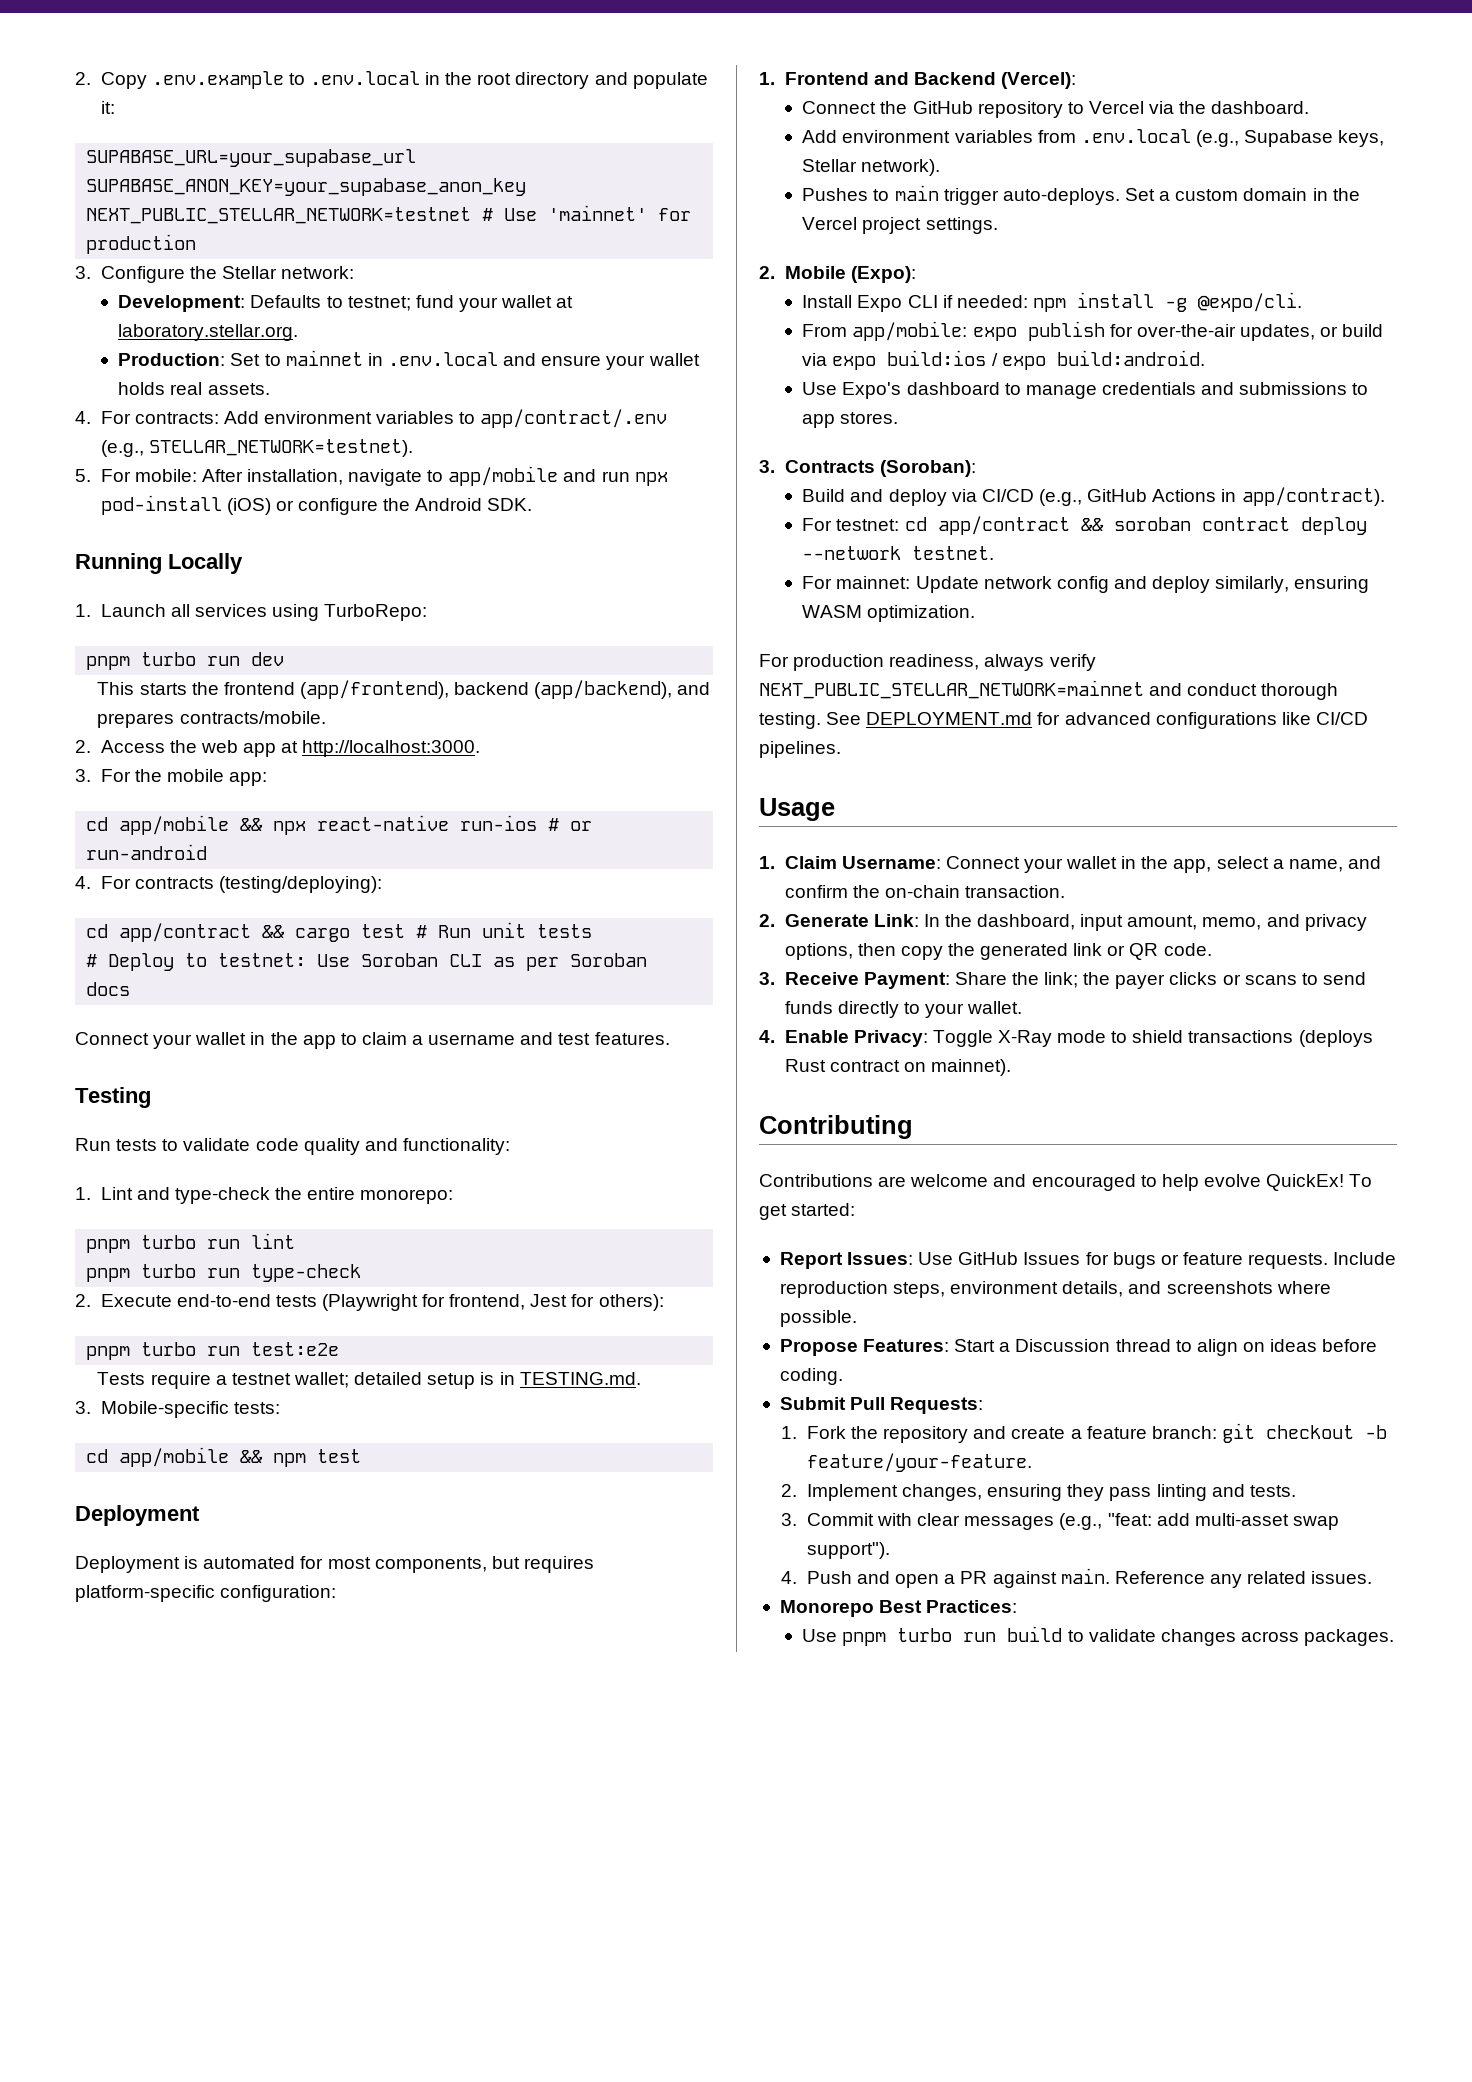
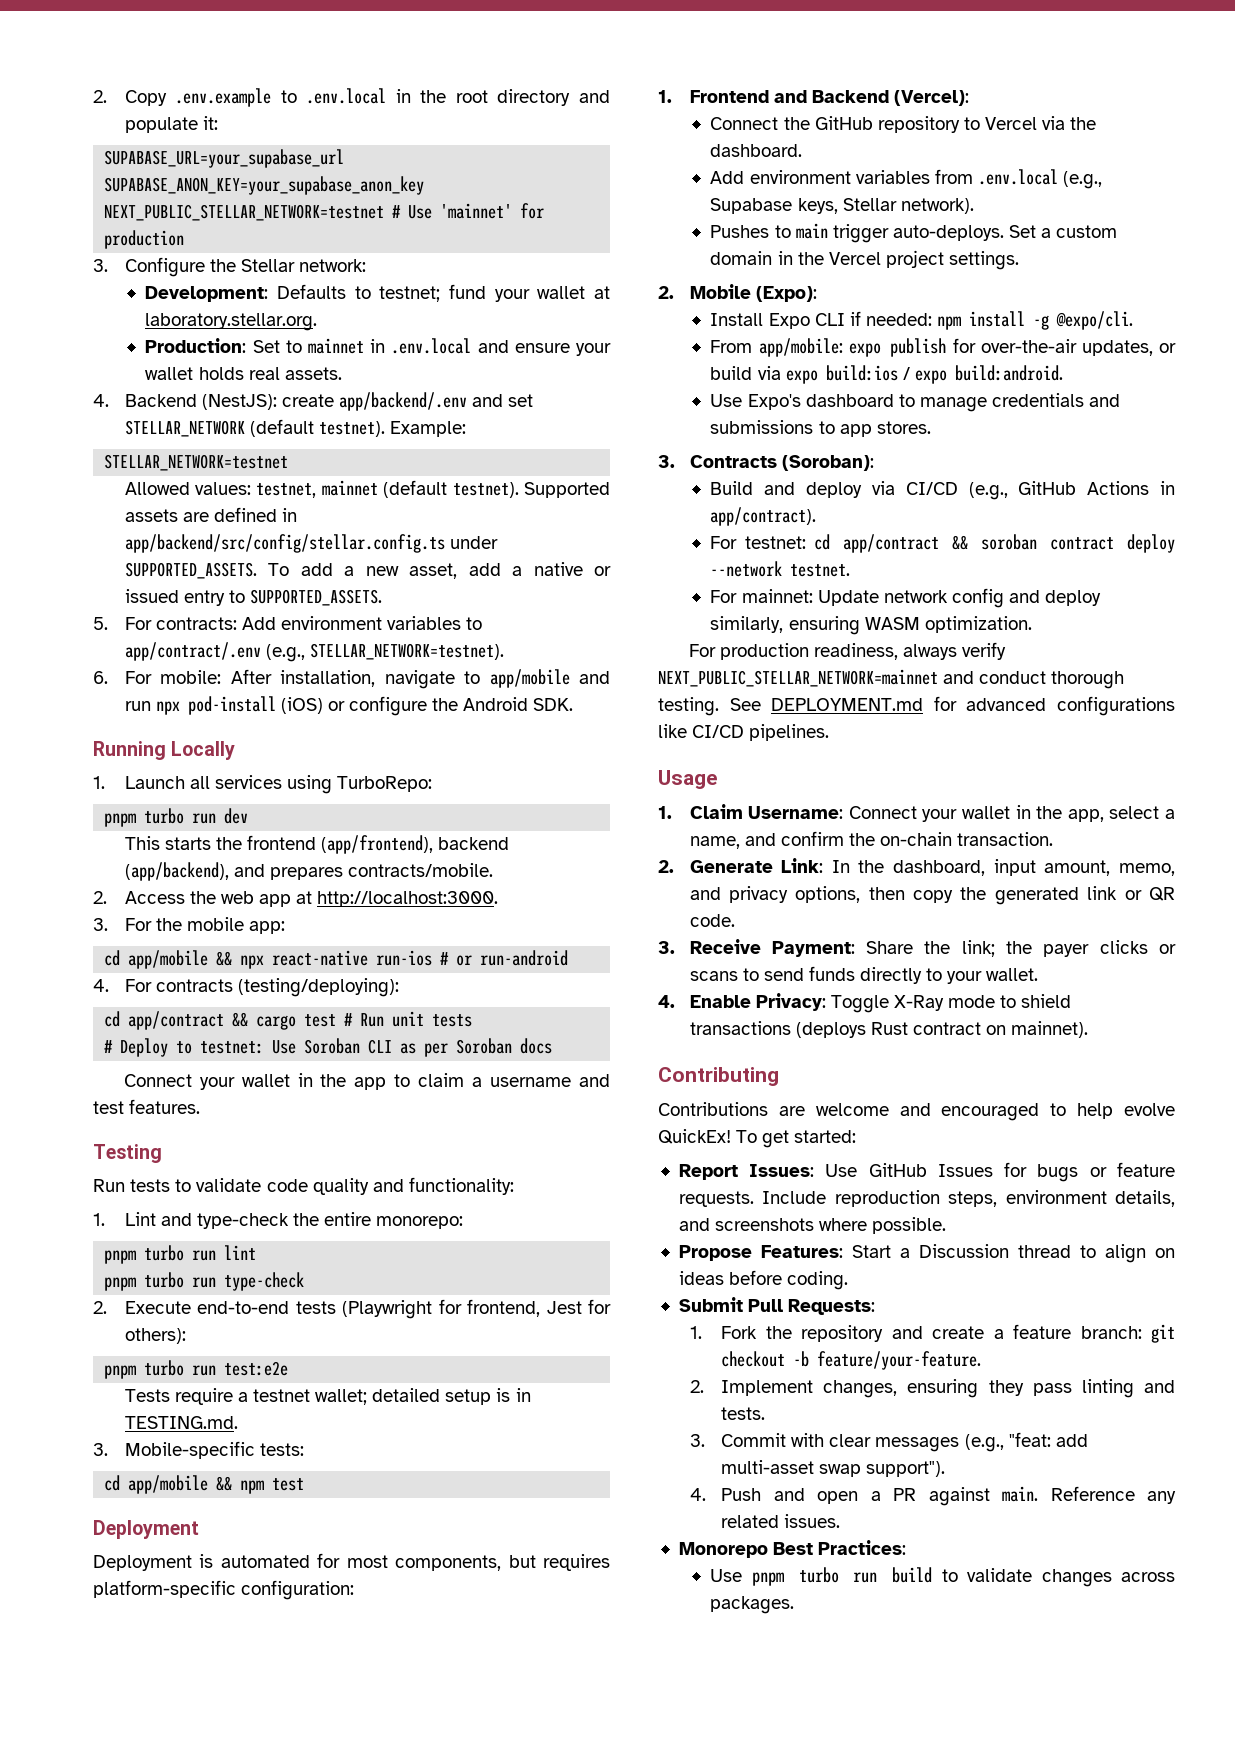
(91, 417) none -> [124,392,534,411] [124,419,466,437] [104,454,289,471] [124,480,610,498] [124,507,297,522] [124,534,498,553] [124,562,611,579] [124,589,382,606] [93,617,108,630] Backend (NestJS): create app/backend/.env and set STELLAR_NETWORK (default testnet). Example: // STELLAR_NETWORK=testnet // Allowed values: testnet, mainnet (default testnet). Supported assets are defined in app/backend/src/config/stellar.config.ts under SUPPORTED_ASSETS. To add a new asset, add a native or issued entry to SUPPORTED_ASSETS. // 5.
[75,469,91,482] 5. -> [93,671,108,684] 6.

